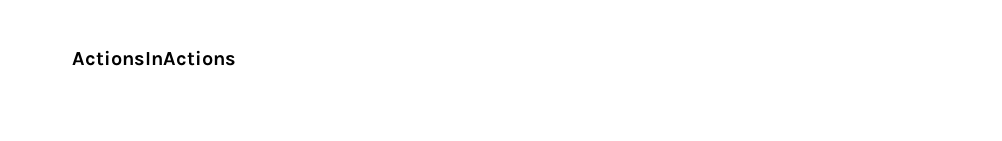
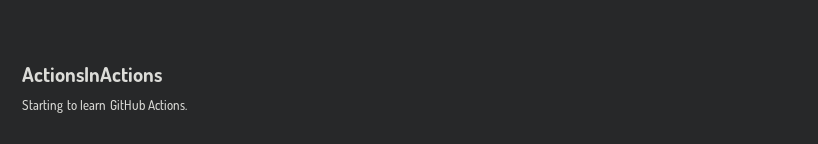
(236, 58) none -> [22,100,188,113] // Starting to learn GitHub Actions.

